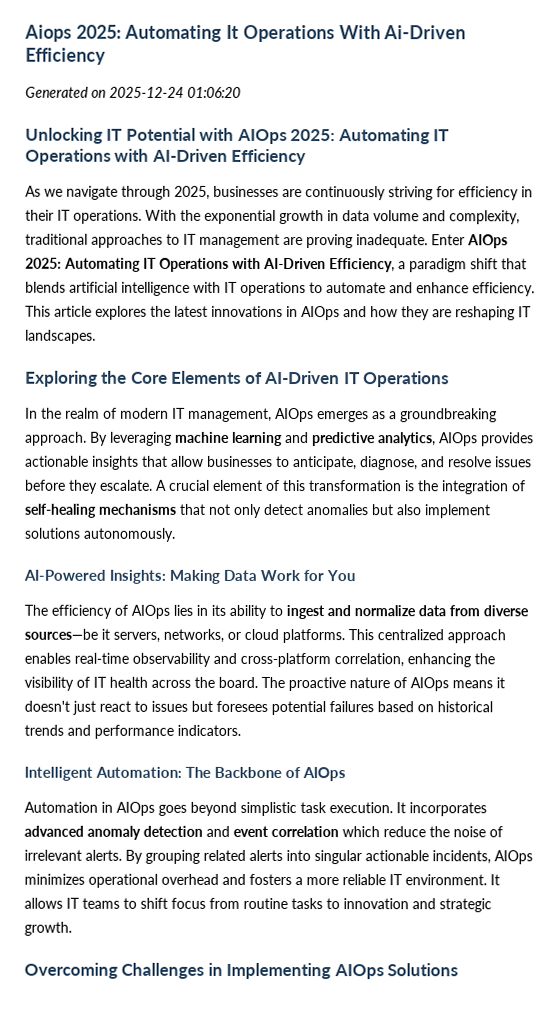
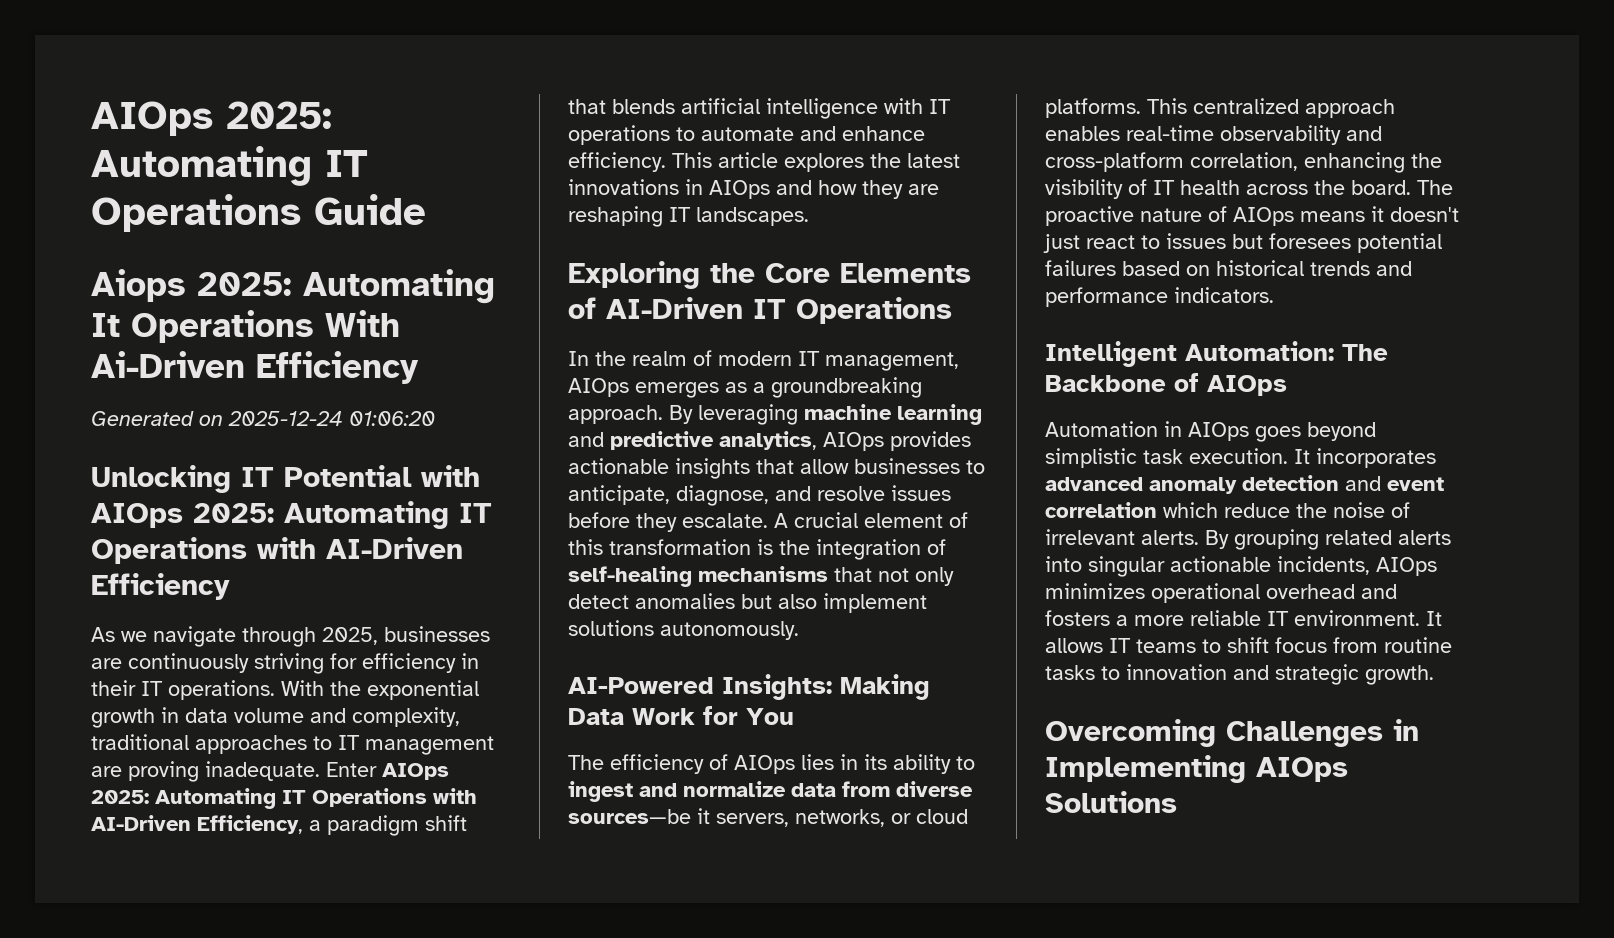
(24, 33) none -> [91,101,332,136] [91,146,368,186] [91,194,426,232] AIOps 2025: Automating IT Operations Guide //

